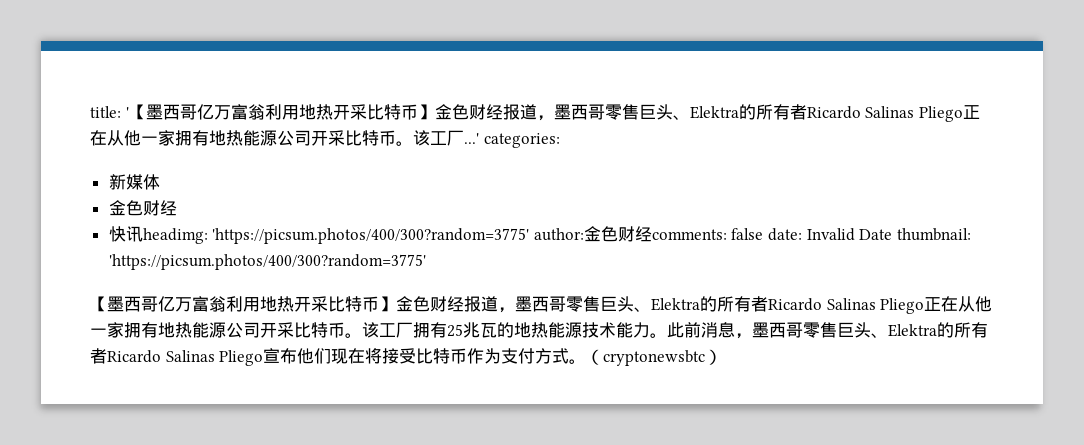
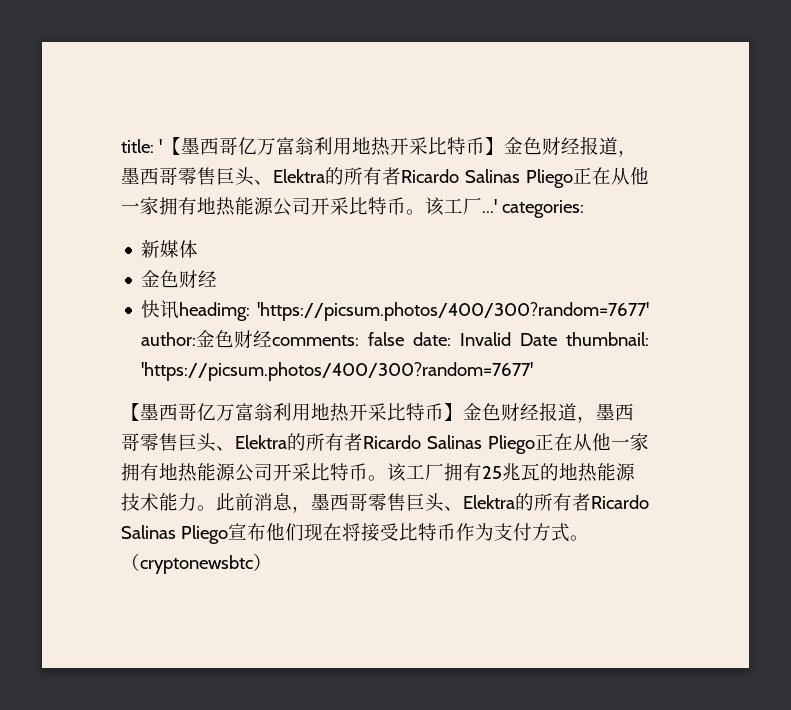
[212,228,530,244] 'https://picsum.photos/400/300?random=3775' -> [257,302,650,321] 'https://picsum.photos/400/300?random=7677'
[108,254,426,270] 'https://picsum.photos/400/300?random=3775' -> [141,362,534,381] 'https://picsum.photos/400/300?random=7677'

